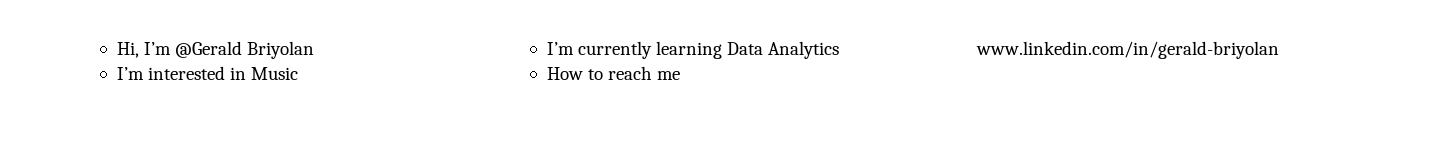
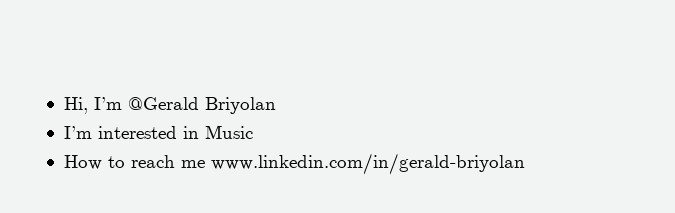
[546,41,840,59] // I’m currently learning Data Analytics -> (253, 132) none

